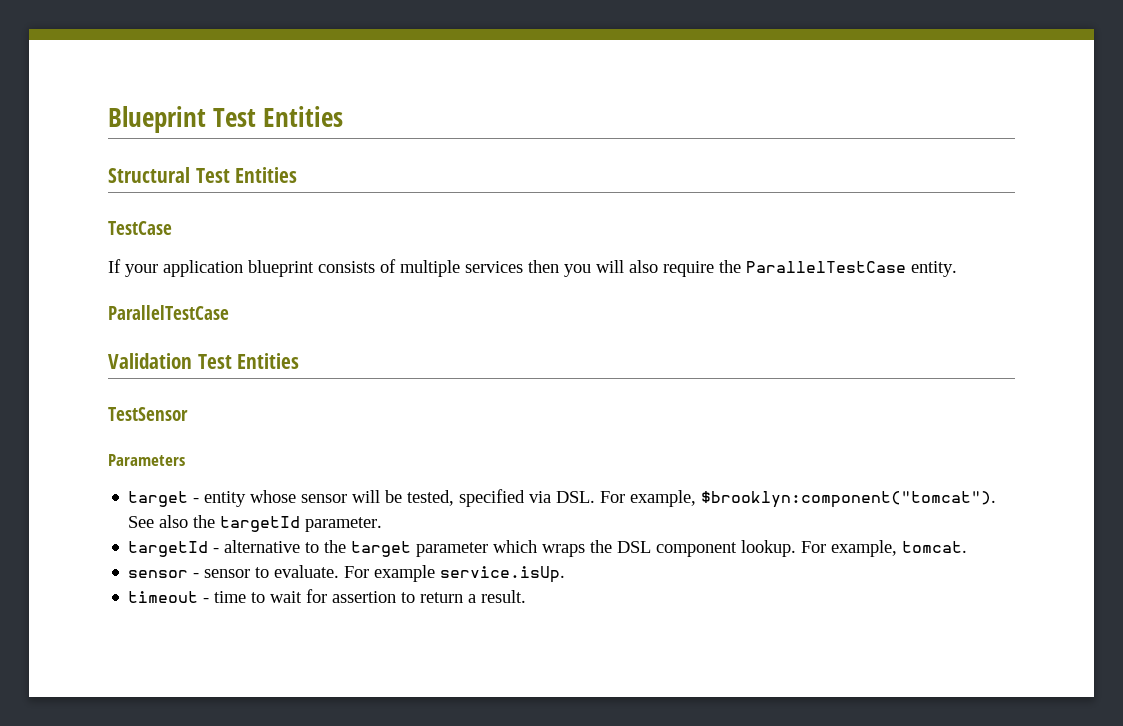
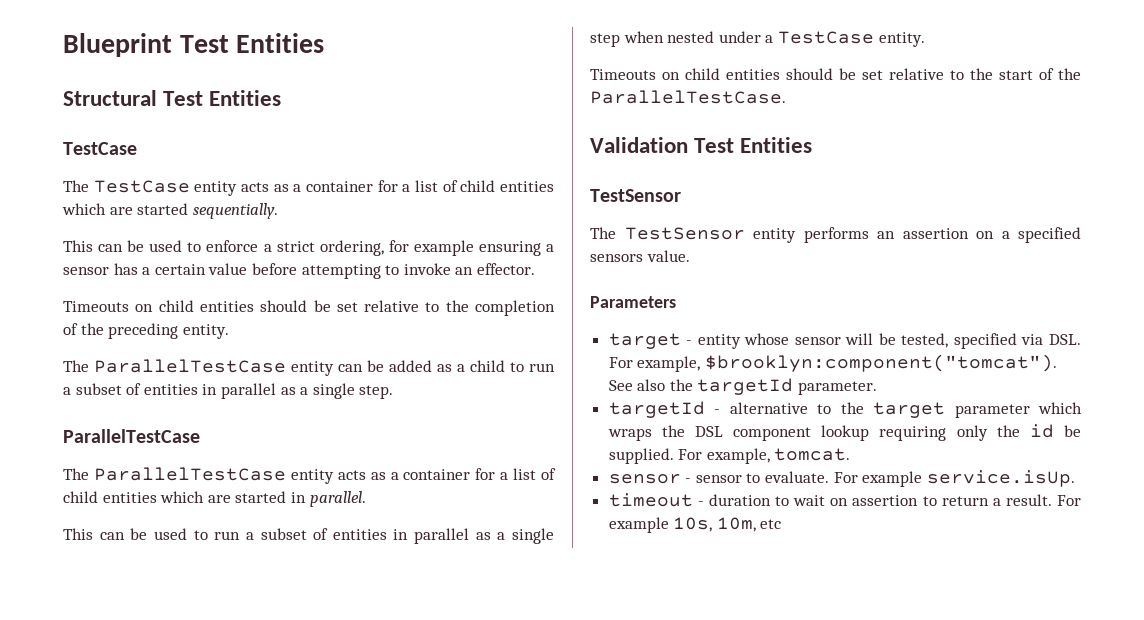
[108,259,957,277] [108,305,229,320] [108,353,300,369] [108,407,188,421] If your application blueprint consists of multiple services then you will also require the ParallelTestCase entity. // ParallelTestCase // Validation Test Entities // TestSensor -> [63,180,554,196] [62,203,278,219] [63,240,554,256] [63,263,535,279] [63,300,555,316] [63,323,229,339] [63,359,555,376] [63,383,394,399] [63,429,200,443] [63,467,556,484] [63,491,366,507] [63,528,555,544] [590,31,925,47] [590,68,1081,80] [590,90,786,104] [590,137,813,153] [590,189,681,202] [590,227,1081,243] [590,250,690,262] The TestCase entity acts as a container for a list of child entities which are started sequentially. // This can be used to enforce a strict ordering, for example ensuring a sensor has a certain value before attempting to invoke an effector. // Timeouts on child entities should be set relative to the completion of the preceding entity. // The ParallelTestCase entity can be added as a child to run a subset of entities in parallel as a single step. // ParallelTestCase // The ParallelTestCase entity acts as a container for a list of child entities which are started in parallel. // This can be used to run a subset of entities in parallel as a single step when nested under a TestCase entity. // Timeouts on child entities should be set relative to the start of the ParallelTestCase. // Validation Test Entities // TestSensor // The TestSensor entity performs an assertion on a specified sensors value.
[741,540,797,557] lookup. -> [821,424,1081,441] [608,448,674,464] lookup requiring only the id be supplied.
[214,591,247,603] time -> [708,494,771,506] duration
[306,589,328,603] for -> [830,498,849,506] on
(527, 596) none -> [1057,495,1081,506] [608,517,782,533] For example 10s, 10m, etc

